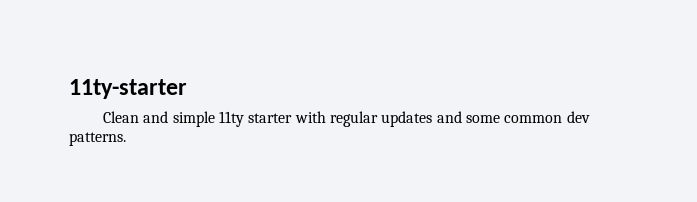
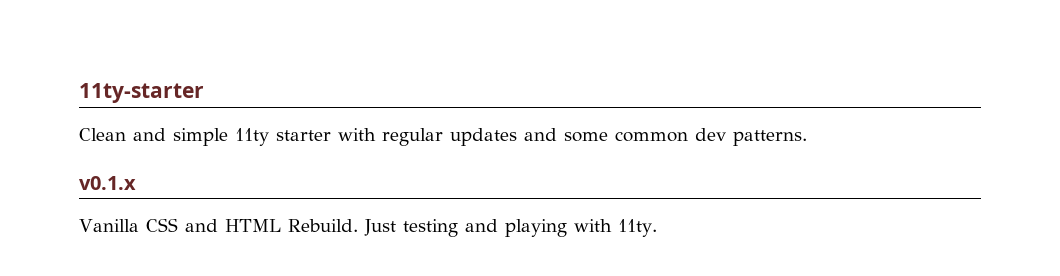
(126, 139) none -> [79,176,136,190] [79,218,657,237] // v0.1.x // Vanilla CSS and HTML Rebuild. Just testing and playing with 11ty.

